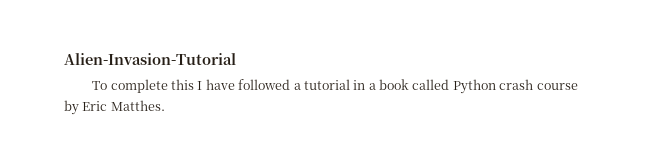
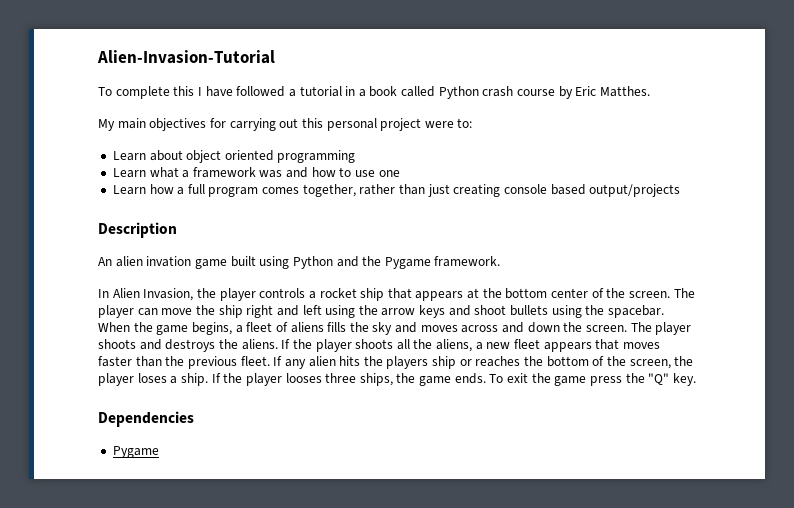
(165, 105) none -> [98,118,473,131] [112,150,356,163] [112,167,400,178] [112,184,681,197] [98,222,177,238] [98,256,501,269] [98,288,695,301] [98,305,664,318] [98,322,692,335] [98,339,660,352] [98,356,694,369] [98,373,696,386] [98,411,194,427] [112,446,159,458] // My main objectives for carrying out this personal project were to: // Learn about object oriented programming // Learn what a framework was and how to use one // Learn how a full program comes together, rather than just creating console based output/projects // Description // An alien invation game built using Python and the Pygame framework. // In Alien Invasion, the player controls a rocket ship that appears at the bottom center of the screen. The player can move the ship right and left using the arrow keys and shoot bullets using the spacebar. When the game begins, a fleet of aliens fills the sky and moves across and down the screen. The player shoots and destroys the aliens. If the player shoots all the aliens, a new fleet appears that moves faster than the previous fleet. If any alien hits the players ship or reaches the bottom of the screen, the player loses a ship. If the player looses three ships, the game ends. To exit the game press the "Q" key. // Dependencies // Pygame

